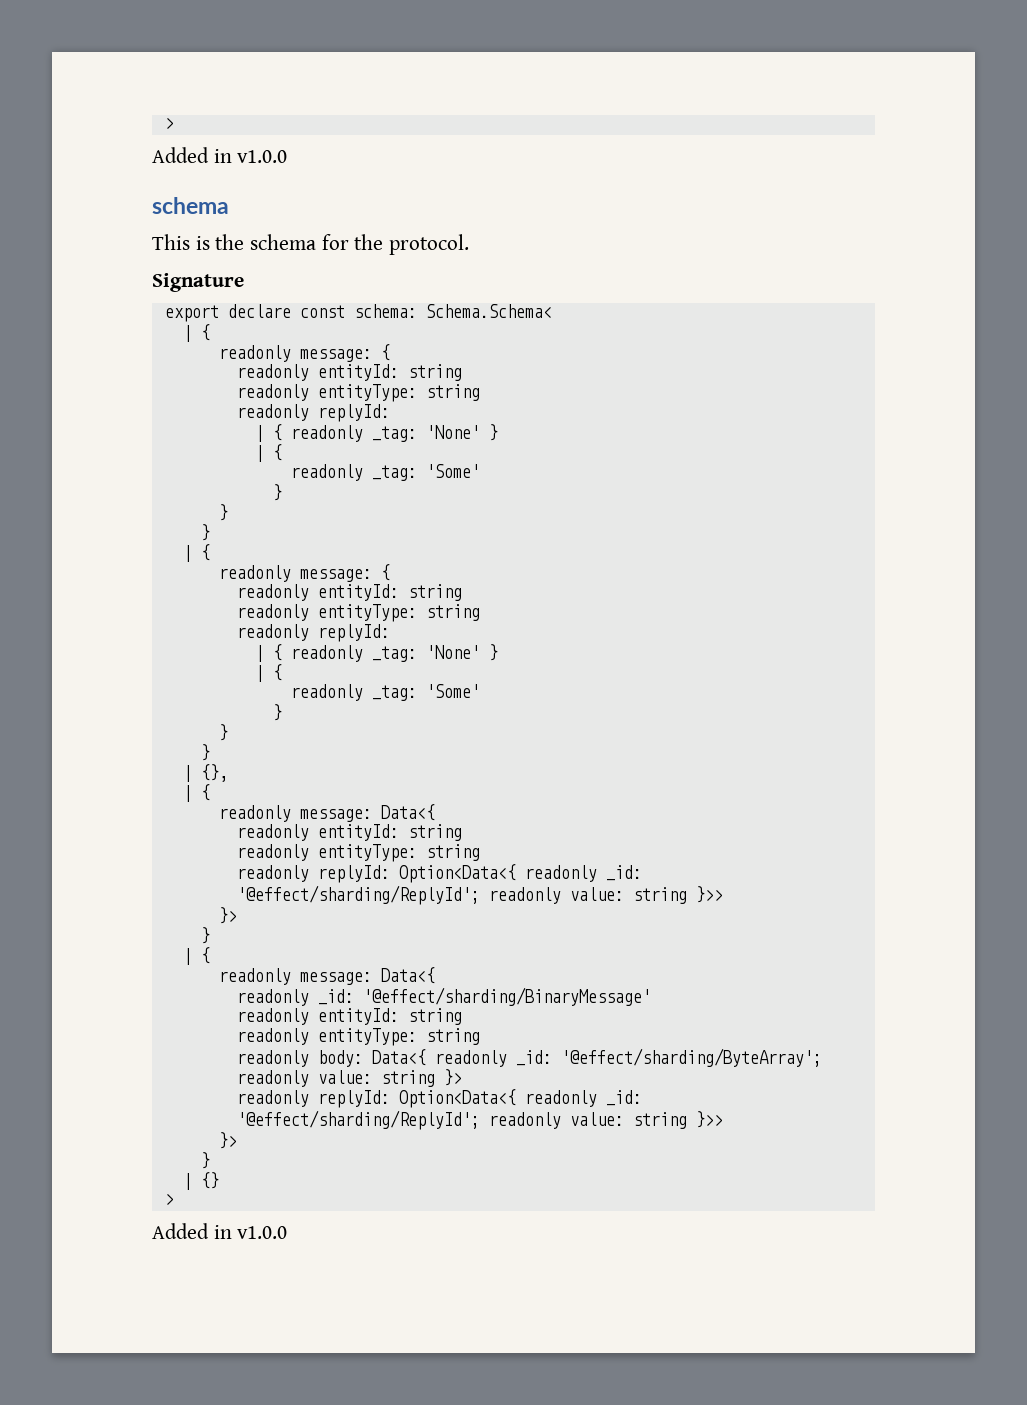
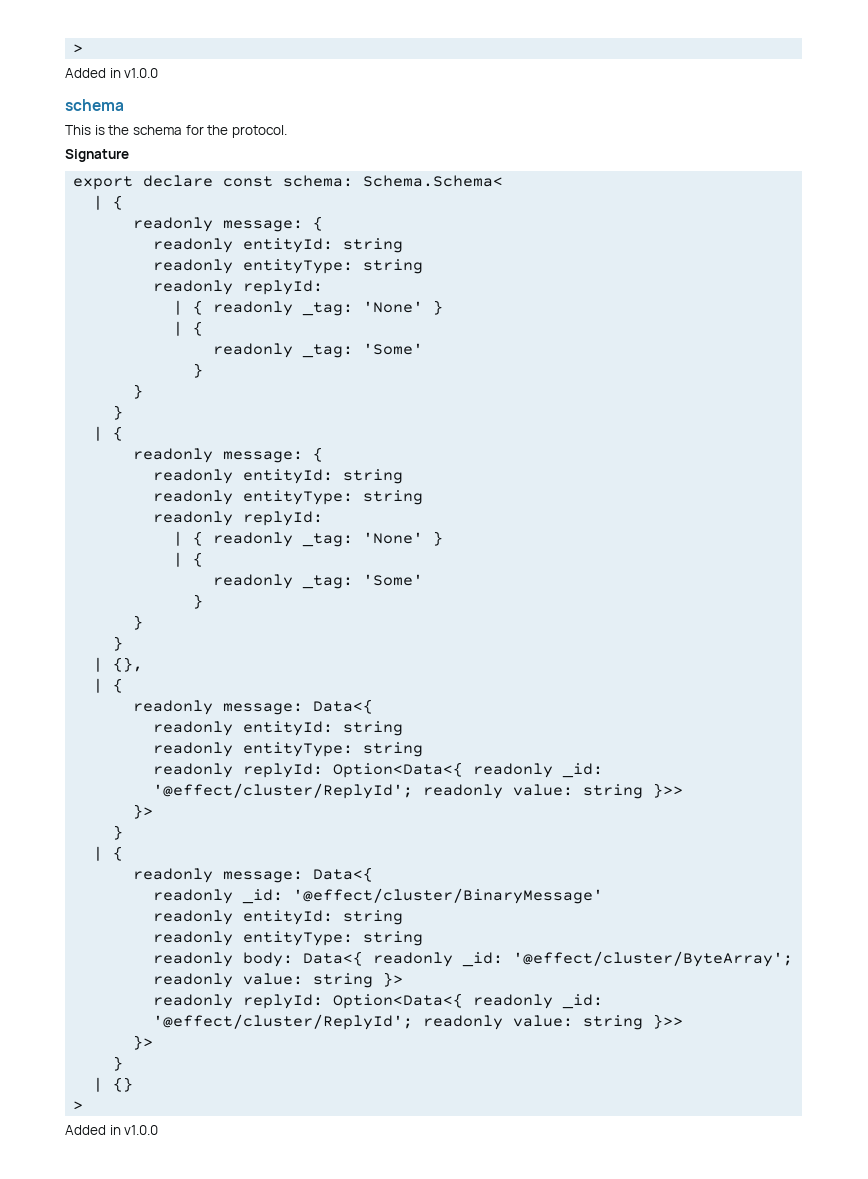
[236,885,480,905] '@effect/sharding/ReplyId'; -> [153,783,414,799] '@effect/cluster/ReplyId';
[362,987,651,1006] '@effect/sharding/BinaryMessage' -> [293,888,604,904] '@effect/cluster/BinaryMessage'
[560,1048,822,1067] '@effect/sharding/ByteArray'; -> [513,951,794,967] '@effect/cluster/ByteArray';
[236,1110,480,1130] '@effect/sharding/ReplyId'; -> [153,1014,414,1030] '@effect/cluster/ReplyId';

